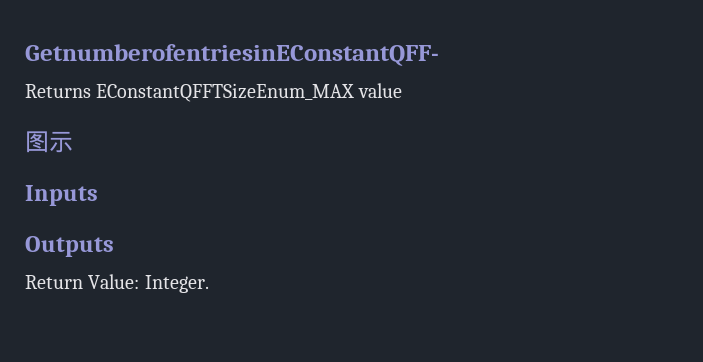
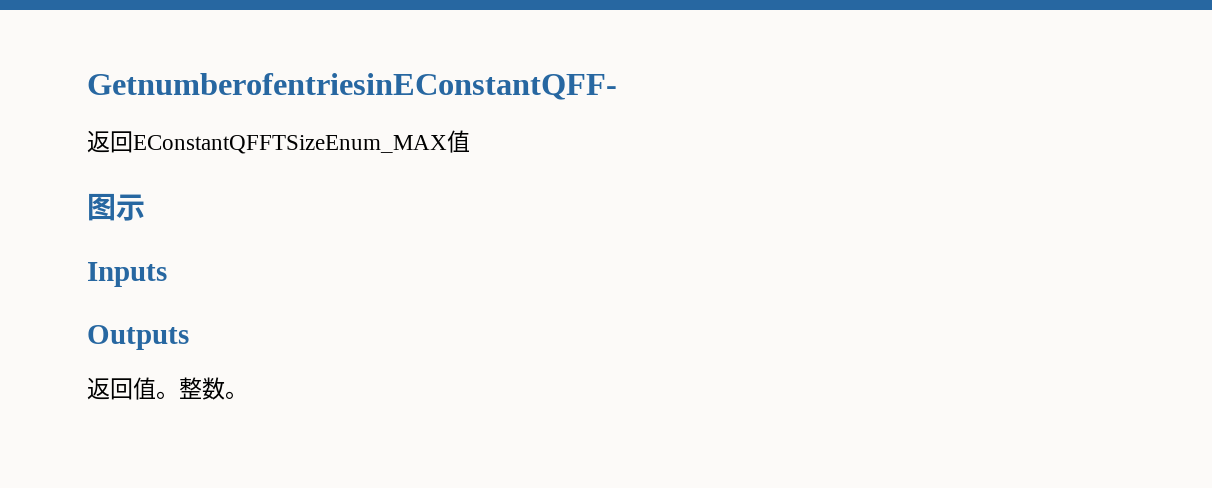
[25,83,402,102] Returns EConstantQFFTSizeEnum_MAX value -> [87,130,470,154] 返回EConstantQFFTSizeEnum_MAX值
[25,274,209,293] Return Value: Integer. -> [87,377,248,400] 返回值。整数。

